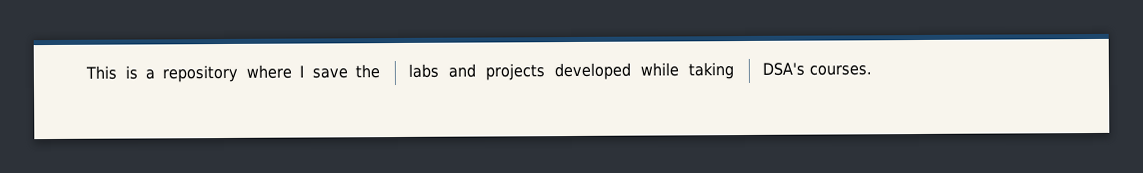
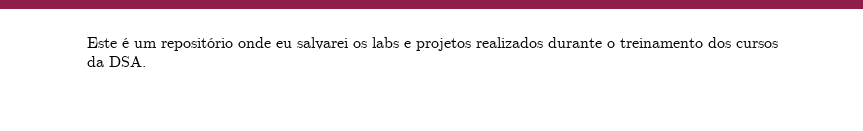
[85,62,872,83] This is a repository where I save the labs and projects developed while taking DSA's courses. -> [87,37,778,51] [87,56,146,67] Este é um repositório onde eu salvarei os labs e projetos realizados durante o treinamento dos cursos da DSA.

